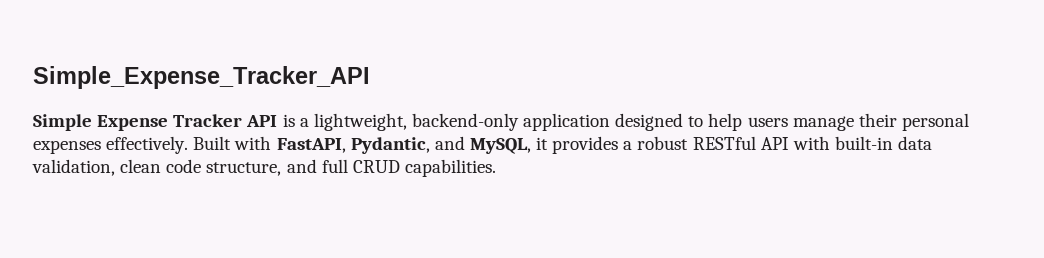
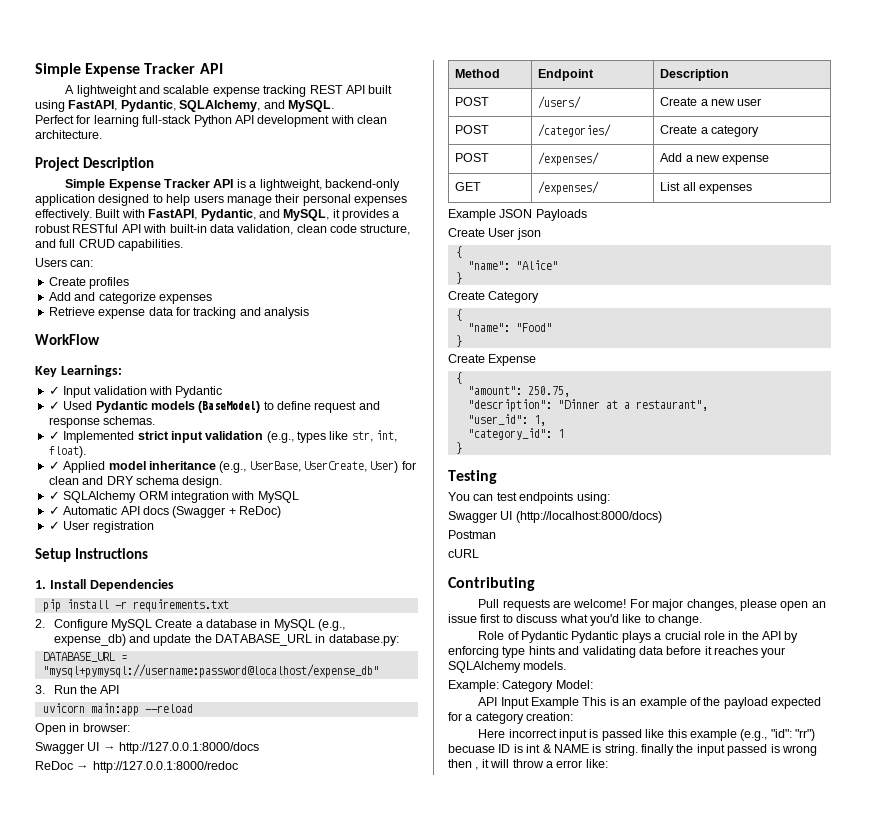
[33,66,370,89] Simple_Expense_Tracker_API -> [35,63,223,77] [65,85,393,97] [35,100,334,112] [35,115,387,127] [35,130,102,139] [35,157,154,171] Simple Expense Tracker API // A lightweight and scalable expense tracking REST API built using FastAPI, Pydantic, SQLAlchemy, and MySQL. // Perfect for learning full-stack Python API development with clean architecture. // Project Description
(496, 168) none -> [35,258,94,267] [48,277,130,289] [48,292,212,304] [48,307,309,319] [35,334,100,345] [35,365,122,377] [48,386,223,398] [48,401,380,413] [48,416,156,428] [48,430,398,443] [48,446,86,458] [48,461,416,473] [48,476,223,488] [48,491,299,503] [48,506,281,518] [48,521,154,533] [35,548,148,562] [35,579,174,591] [42,599,229,612] [35,619,346,631] [53,634,399,646] [42,652,127,662] [42,664,379,678] [35,685,120,694] [42,703,193,716] [35,723,130,735] [35,742,260,754] [35,761,238,773] [455,69,501,78] [538,69,595,81] [660,69,730,81] [455,97,490,106] [538,96,582,109] [660,97,762,106] [455,125,490,134] [538,124,612,137] [660,125,759,137] [455,153,490,162] [538,152,600,166] [660,153,770,165] [455,182,482,191] [538,181,600,195] [660,182,752,194] [448,209,587,221] [448,228,541,240] [455,246,462,258] [467,260,558,270] [455,272,462,284] [448,291,540,303] [455,309,462,321] [467,323,552,332] [455,335,462,347] [448,354,537,366] [455,372,462,384] [467,386,570,397] [467,399,708,412] [467,414,546,426] [467,428,564,440] [455,442,462,454] [448,470,497,484] [448,492,610,504] [448,511,662,523] [448,530,496,539] [448,549,479,558] [448,577,535,591] [478,599,826,611] [448,614,702,626] [478,631,799,643] [448,646,786,658] [448,661,567,673] [448,680,593,692] [478,697,822,709] [448,712,574,724] [478,729,816,741] [448,744,817,756] [448,759,608,770] // Users can: // Create profiles // Add and categorize expenses // Retrieve expense data for tracking and analysis // WorkFlow // Key Learnings: // ✓ Input validation with Pydantic // ✓ Used Pydantic models (BaseModel) to define request and response schemas. // ✓ Implemented strict input validation (e.g., types like str, int, float). // ✓ Applied model inheritance (e.g., UserBase, UserCreate, User) for clean and DRY schema design. // ✓ SQLAlchemy ORM integration with MySQL // ✓ Automatic API docs (Swagger + ReDoc) // ✓ User registration // Setup Instructions // 1. Install Dependencies // pip install -r requirements.txt // 2. Configure MySQL Create a database in MySQL (e.g., expense_db) and update the DATABASE_URL in database.py: // DATABASE_URL = "mysql+pymysql://username:password@localhost/expense_db" // 3. Run the API // uvicorn main:app --reload // Open in browser: // Swagger UI → http://127.0.0.1:8000/docs // ReDoc → http://127.0.0.1:8000/redoc // Method | Endpoint | Description // POST | /users/ | Create a new user // POST | /categories/ | Create a category // POST | /expenses/ | Add a new expense // GET | /expenses/ | List all expenses // Example JSON Payloads // Create User json // { // "name": "Alice" // } // Create Category // { // "name": "Food" // } // Create Expense // { // "amount": 250.75, // "description": "Dinner at a restaurant", // "user_id": 1, // "category_id": 1 // } // Testing // You can test endpoints using: // Swagger UI (http://localhost:8000/docs) // Postman // cURL // Contributing // Pull requests are welcome! For major changes, please open an issue first to discuss what you'd like to change. // Role of Pydantic Pydantic plays a crucial role in the API by enforcing type hints and validating data before it reaches your SQLAlchemy models. // Example: Category Model: // API Input Example This is an example of the payload expected for a category creation: // Here incorrect input is passed like this example (e.g., "id": "rr") becuase ID is int & NAME is string. finally the input passed is wrong then , it will throw a error like:

